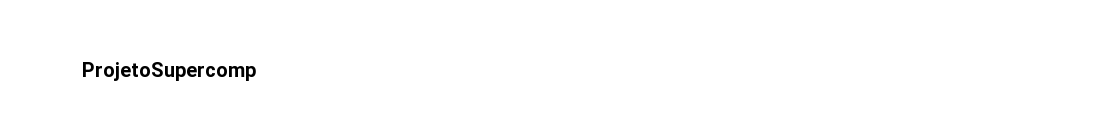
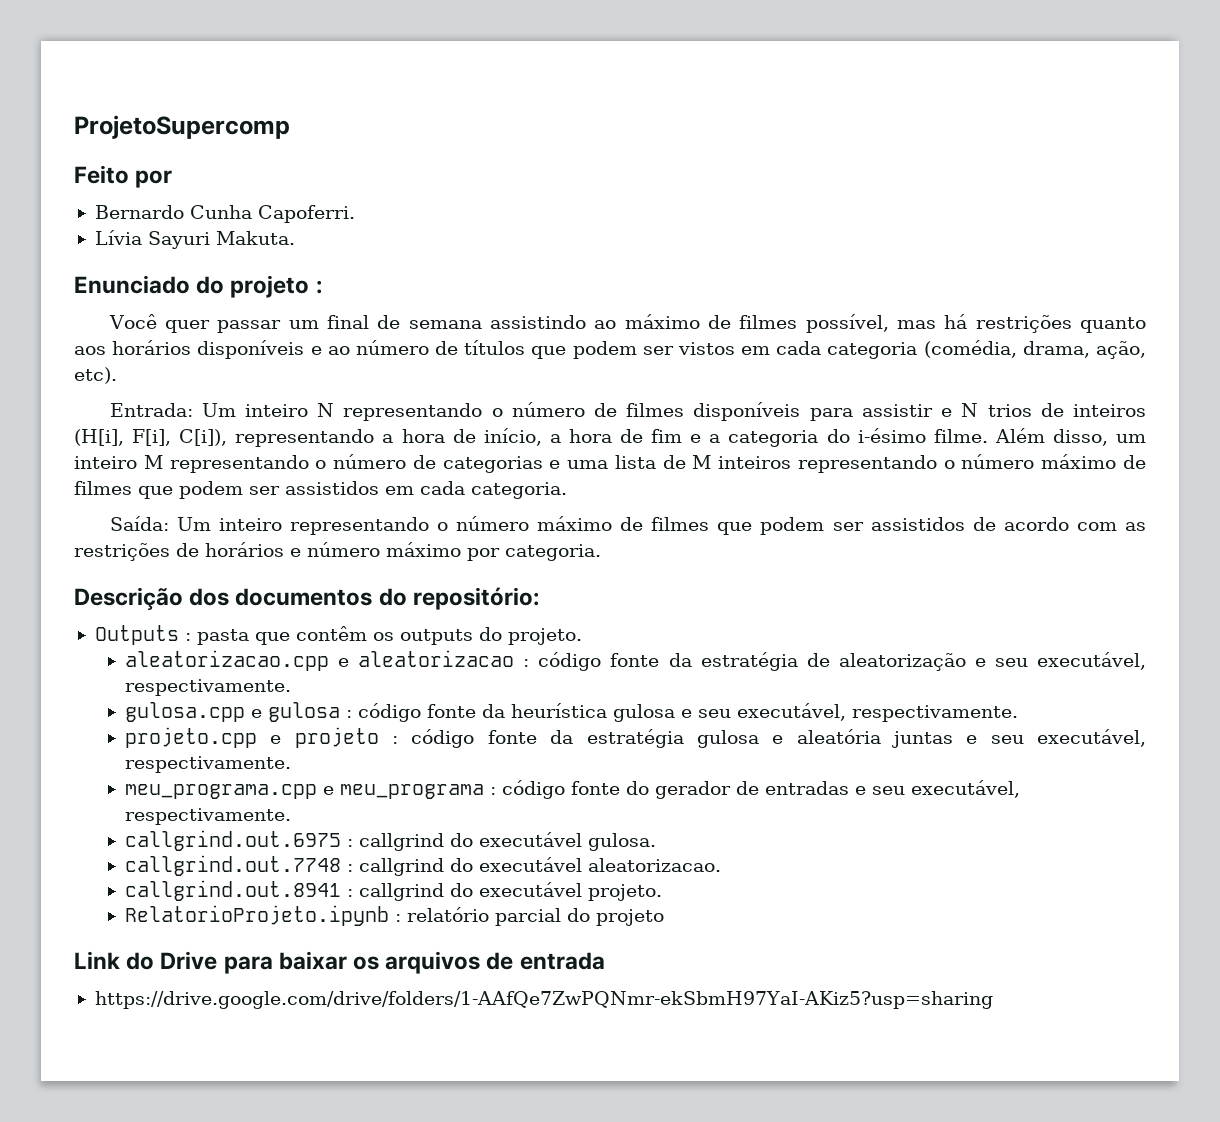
(256, 71) none -> [74,165,173,188] [94,205,355,223] [94,230,295,249] [74,275,322,298] [108,314,1147,333] [74,340,1146,359] [74,367,117,384] [109,402,1147,421] [74,428,1147,447] [74,454,1146,473] [74,481,567,499] [109,516,1147,535] [74,542,601,561] [74,587,539,611] [94,625,582,645] [125,650,1146,671] [125,679,292,696] [125,702,1019,722] [125,727,1146,748] [125,756,292,773] [125,780,1021,799] [125,808,292,825] [125,830,657,851] [125,855,722,876] [125,880,663,901] [125,905,665,926] [74,951,605,974] [94,991,993,1009] // Feito por // Bernardo Cunha Capoferri. // Lívia Sayuri Makuta. // Enunciado do projeto : // Você quer passar um final de semana assistindo ao máximo de filmes possível, mas há restrições quanto aos horários disponíveis e ao número de títulos que podem ser vistos em cada categoria (comédia, drama, ação, etc). // Entrada: Um inteiro N representando o número de filmes disponíveis para assistir e N trios de inteiros (H[i], F[i], C[i]), representando a hora de início, a hora de fim e a categoria do i-ésimo filme. Além disso, um inteiro M representando o número de categorias e uma lista de M inteiros representando o número máximo de filmes que podem ser assistidos em cada categoria. // Saída: Um inteiro representando o número máximo de filmes que podem ser assistidos de acordo com as restrições de horários e número máximo por categoria. // Descrição dos documentos do repositório: // Outputs : pasta que contêm os outputs do projeto. // aleatorizacao.cpp e aleatorizacao : código fonte da estratégia de aleatorização e seu executável, respectivamente. // gulosa.cpp e gulosa : código fonte da heurística gulosa e seu executável, respectivamente. // projeto.cpp e projeto : código fonte da estratégia gulosa e aleatória juntas e seu executável, respectivamente. // meu_programa.cpp e meu_programa : código fonte do gerador de entradas e seu executável, respectivamente. // callgrind.out.6975 : callgrind do executável gulosa. // callgrind.out.7748 : callgrind do executável aleatorizacao. // callgrind.out.8941 : callgrind do executável projeto. // RelatorioProjeto.ipynb : relatório parcial do projeto // Link do Drive para baixar os arquivos de entrada // https://drive.google.com/drive/folders/1-AAfQe7ZwPQNmr-ekSbmH97YaI-AKiz5?usp=sharing

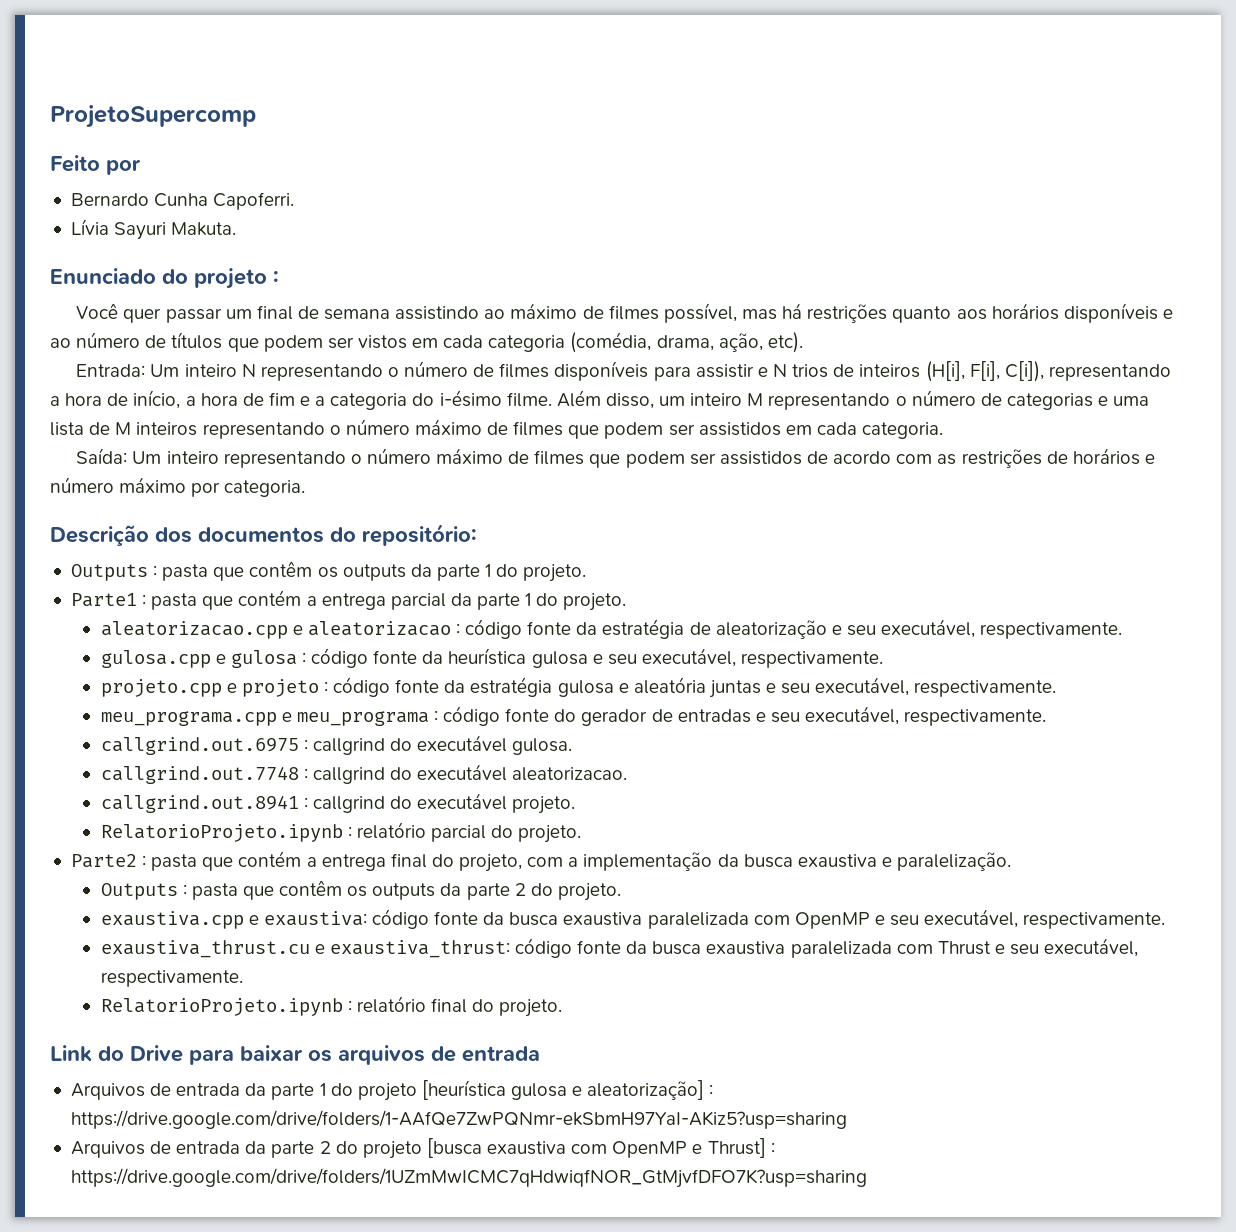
(473, 637) none -> [410,564,587,582] [70,590,532,610] da parte 1 do projeto. // Parte1 : pasta que contém a entrega parcial da parte 1
[596,909,665,926] projeto -> [518,825,582,843] [70,851,1012,872] [100,880,621,901] [100,909,1166,929] [100,938,1139,958] [100,970,243,987] [100,996,563,1017] projeto. // Parte2 : pasta que contém a entrega final do projeto, com a implementação da busca exaustiva e paralelização. // Outputs : pasta que contêm os outputs da parte 2 do projeto. // exaustiva.cpp e exaustiva: código fonte da busca exaustiva paralelizada com OpenMP e seu executável, respectivamente. // exaustiva_thrust.cu e exaustiva_thrust: código fonte da busca exaustiva paralelizada com Thrust e seu executável, respectivamente. // RelatorioProjeto.ipynb : relatório final do projeto.
[94,991,993,1009] https://drive.google.com/drive/folders/1-AAfQe7ZwPQNmr-ekSbmH97YaI-AKiz5?usp=sharing -> [70,1080,714,1101] [70,1110,847,1129] [70,1138,775,1159] [70,1168,867,1188] Arquivos de entrada da parte 1 do projeto [heurística gulosa e aleatorização] : https://drive.google.com/drive/folders/1-AAfQe7ZwPQNmr-ekSbmH97YaI-AKiz5?usp=sharing // Arquivos de entrada da parte 2 do projeto [busca exaustiva com OpenMP e Thrust] : https://drive.google.com/drive/folders/1UZmMwICMC7qHdwiqfNOR_GtMjvfDFO7K?usp=sharing

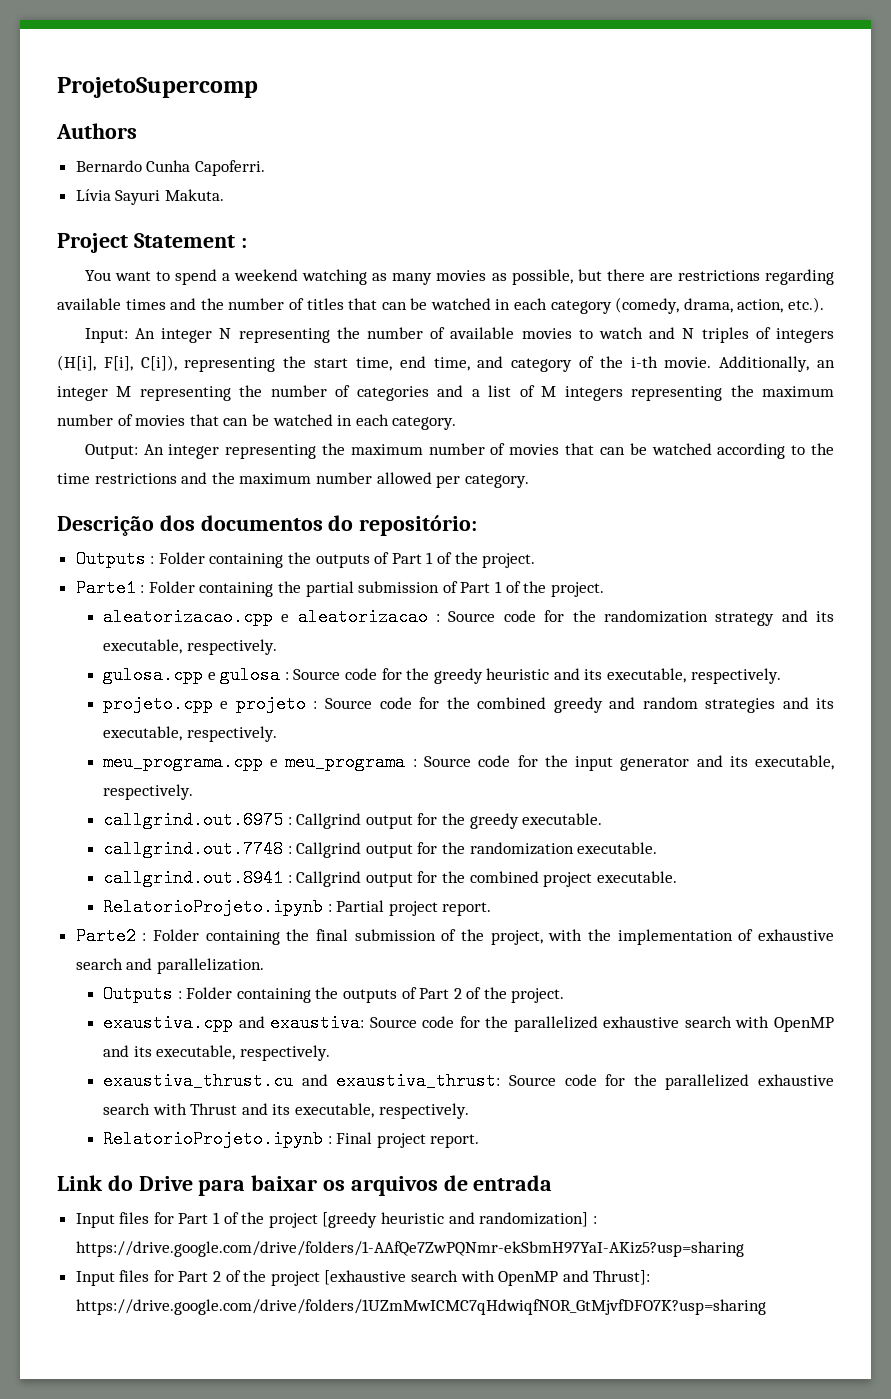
[50,155,141,175] Feito por -> [56,123,137,139] Authors
[50,268,279,289] [76,303,1173,323] [50,332,803,353] [76,361,1171,382] [50,390,1150,410] [50,419,944,439] [76,448,1155,468] [50,477,306,497] Enunciado do projeto : // Você quer passar um final de semana assistindo ao máximo de filmes possível, mas há restrições quanto aos horários disponíveis e ao número de títulos que podem ser vistos em cada categoria (comédia, drama, ação, etc). // Entrada: Um inteiro N representando o número de filmes disponíveis para assistir e N trios de inteiros (H[i], F[i], C[i]), representando a hora de início, a hora de fim e a categoria do i-ésimo filme. Além disso, um inteiro M representando o número de categorias e uma lista de M inteiros representando o número máximo de filmes que podem ser assistidos em cada categoria. // Saída: Um inteiro representando o número máximo de filmes que podem ser assistidos de acordo com as restrições de horários e número máximo por categoria. -> [57,233,247,253] [84,269,835,285] [57,297,825,314] [84,327,835,343] [57,355,835,372] [57,385,834,401] [57,414,457,430] [84,443,834,459] [57,472,529,488] Project Statement : // You want to spend a weekend watching as many movies as possible, but there are restrictions regarding available times and the number of titles that can be watched in each category (comedy, drama, action, etc.). // Input: An integer N representing the number of available movies to watch and N triples of integers (H[i], F[i], C[i]), representing the start time, end time, and category of the i-th movie. Additionally, an integer M representing the number of categories and a list of M integers representing the maximum number of movies that can be watched in each category. // Output: An integer representing the maximum number of movies that can be watched according to the time restrictions and the maximum number allowed per category.
[162,561,587,582] [70,590,627,611] [100,619,1123,639] [100,648,884,668] [100,677,1057,698] [100,706,1047,726] [100,735,573,755] [100,764,628,784] [100,793,576,814] [100,822,582,843] [70,851,1012,872] [100,880,621,901] [100,909,1166,929] [100,938,1139,958] [100,970,243,987] [100,996,563,1017] pasta que contêm os outputs da parte 1 do projeto. // Parte1 : pasta que contém a entrega parcial da parte 1 do projeto. // aleatorizacao.cpp e aleatorizacao : código fonte da estratégia de aleatorização e seu executável, respectivamente. // gulosa.cpp e gulosa : código fonte da heurística gulosa e seu executável, respectivamente. // projeto.cpp e projeto : código fonte da estratégia gulosa e aleatória juntas e seu executável, respectivamente. // meu_programa.cpp e meu_programa : código fonte do gerador de entradas e seu executável, respectivamente. // callgrind.out.6975 : callgrind do executável gulosa. // callgrind.out.7748 : callgrind do executável aleatorizacao. // callgrind.out.8941 : callgrind do executável projeto. // RelatorioProjeto.ipynb : relatório parcial do projeto. // Parte2 : pasta que contém a entrega final do projeto, com a implementação da busca exaustiva e paralelização. // Outputs : pasta que contêm os outputs da parte 2 do projeto. // exaustiva.cpp e exaustiva: código fonte da busca exaustiva paralelizada com OpenMP e seu executável, respectivamente. // exaustiva_thrust.cu e exaustiva_thrust: código fonte da busca exaustiva paralelizada com Thrust e seu executável, respectivamente. // RelatorioProjeto.ipynb : relatório final do projeto. -> [158,552,536,568] [75,579,604,597] [102,608,834,626] [102,639,277,655] [102,666,781,684] [102,695,835,713] [102,726,277,742] [102,753,834,771] [102,784,193,800] [102,811,603,829] [102,840,658,858] [102,869,677,887] [102,898,492,916] [75,927,834,945] [75,958,264,974] [102,985,565,1003] [102,1014,834,1032] [102,1045,330,1061] [102,1072,834,1090] [102,1103,469,1119] [102,1130,480,1148] Folder containing the outputs of Part 1 of the project. // Parte1 : Folder containing the partial submission of Part 1 of the project. // aleatorizacao.cpp e aleatorizacao : Source code for the randomization strategy and its executable, respectively. // gulosa.cpp e gulosa : Source code for the greedy heuristic and its executable, respectively. // projeto.cpp e projeto : Source code for the combined greedy and random strategies and its executable, respectively. // meu_programa.cpp e meu_programa : Source code for the input generator and its executable, respectively. // callgrind.out.6975 : Callgrind output for the greedy executable. // callgrind.out.7748 : Callgrind output for the randomization executable. // callgrind.out.8941 : Callgrind output for the combined project executable. // RelatorioProjeto.ipynb : Partial project report. // Parte2 : Folder containing the final submission of the project, with the implementation of exhaustive search and parallelization. // Outputs : Folder containing the outputs of Part 2 of the project. // exaustiva.cpp and exaustiva: Source code for the parallelized exhaustive search with OpenMP and its executable, respectively. // exaustiva_thrust.cu and exaustiva_thrust: Source code for the parallelized exhaustive search with Thrust and its executable, respectively. // RelatorioProjeto.ipynb : Final project report.
[70,1080,714,1101] [70,1110,847,1129] [70,1138,775,1159] Arquivos de entrada da parte 1 do projeto [heurística gulosa e aleatorização] : https://drive.google.com/drive/folders/1-AAfQe7ZwPQNmr-ekSbmH97YaI-AKiz5?usp=sharing // Arquivos de entrada da parte 2 do projeto [busca exaustiva com OpenMP e Thrust] : -> [75,1212,597,1228] [75,1241,744,1257] [75,1270,651,1286] Input files for Part 1 of the project [greedy heuristic and randomization] : https://drive.google.com/drive/folders/1-AAfQe7ZwPQNmr-ekSbmH97YaI-AKiz5?usp=sharing // Input files for Part 2 of the project [exhaustive search with OpenMP and Thrust]:

